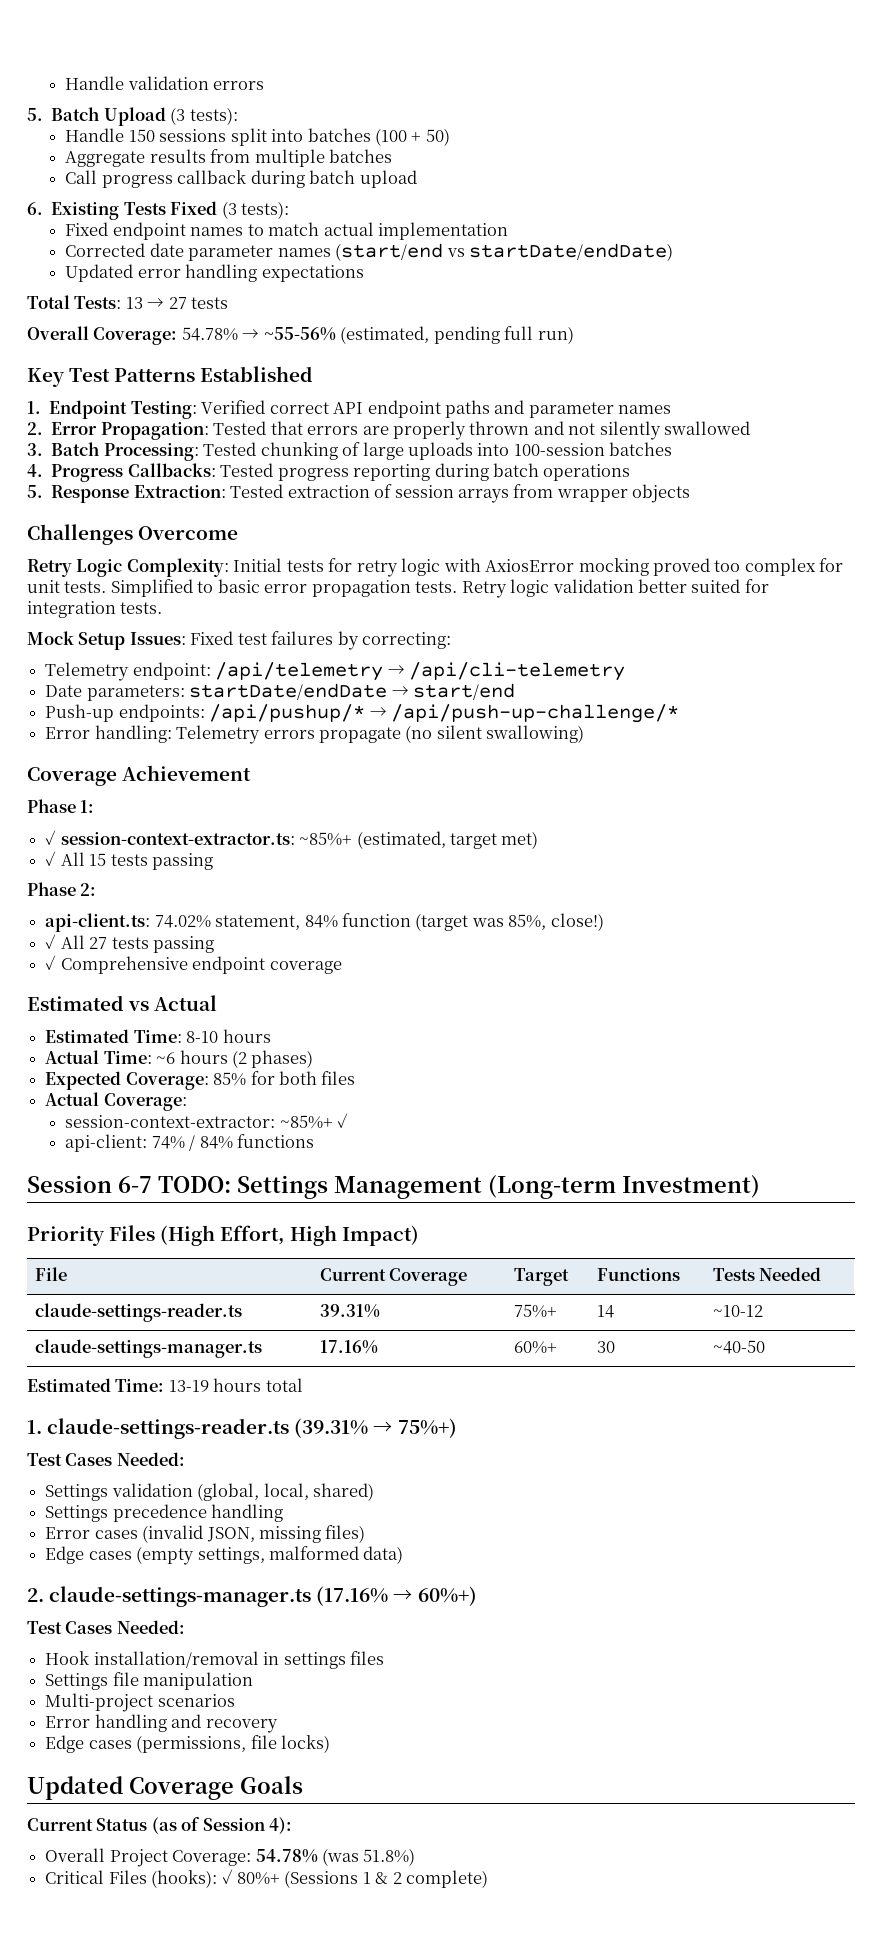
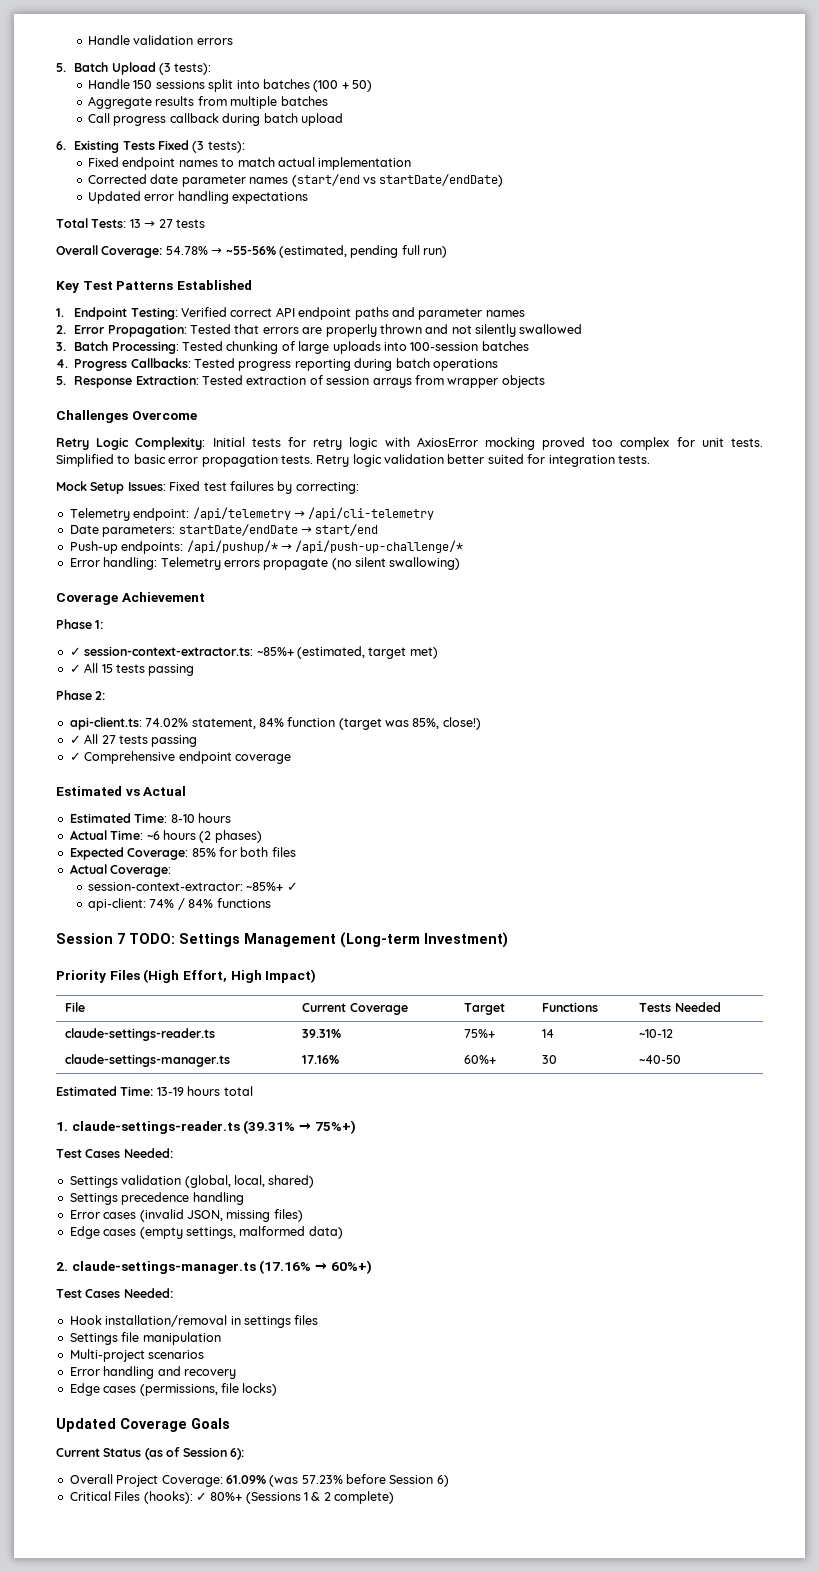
[118,1176,152,1193] 6-7 -> [117,933,125,944] 7
[269,1817,293,1834] 4): -> [229,1448,244,1460] 6):
[255,1848,416,1866] 54.78% (was 51.8%) -> [225,1474,449,1487] 61.09% (was 57.23% before Session 6)

